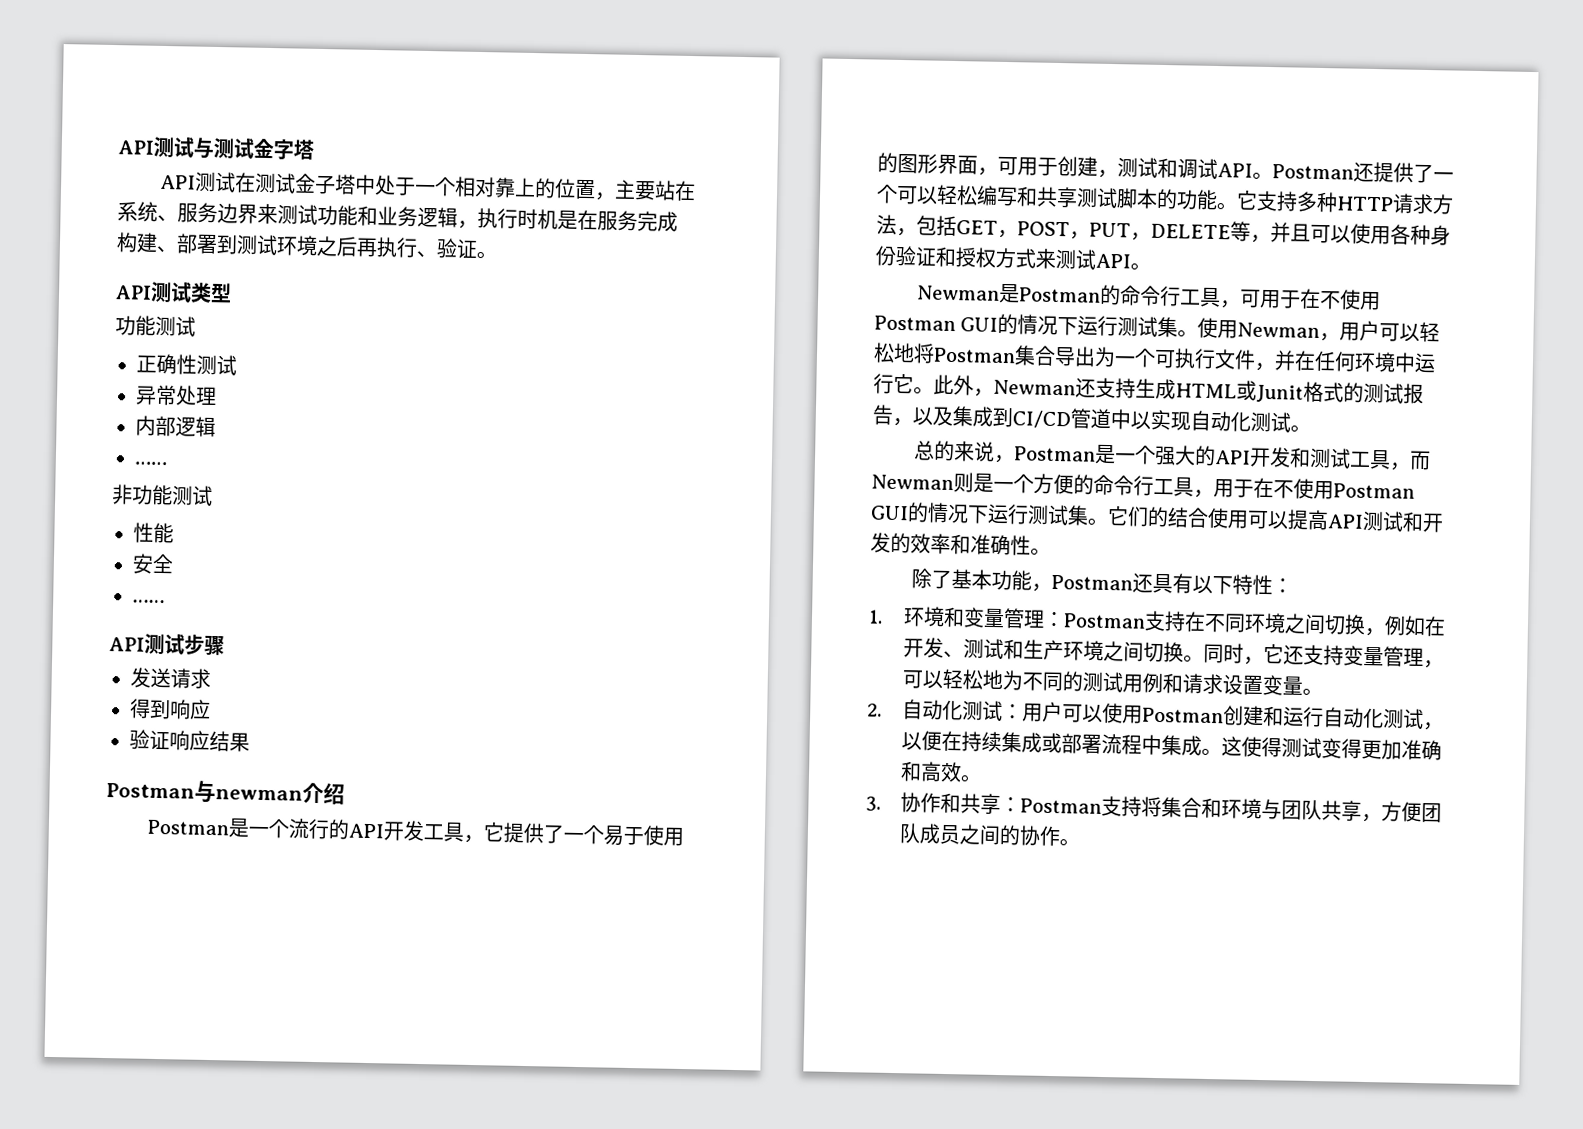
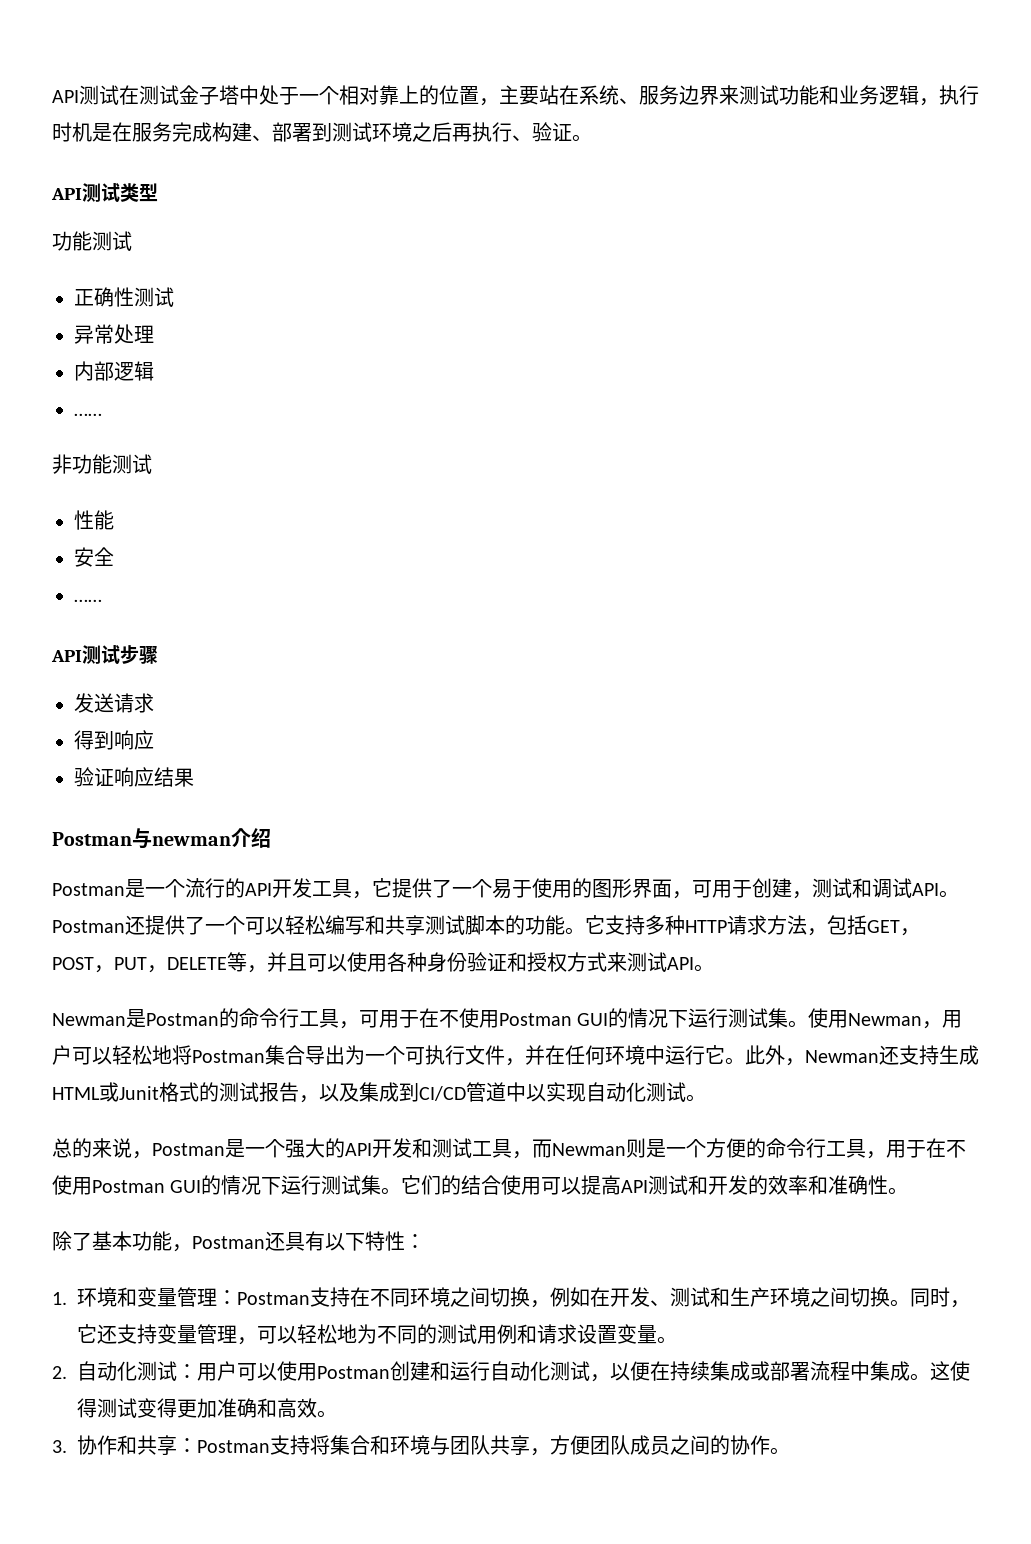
[118,136,314,160] [159,171,236,193] API测试与测试金字塔 // API测试 -> [52,85,119,105] API测试

